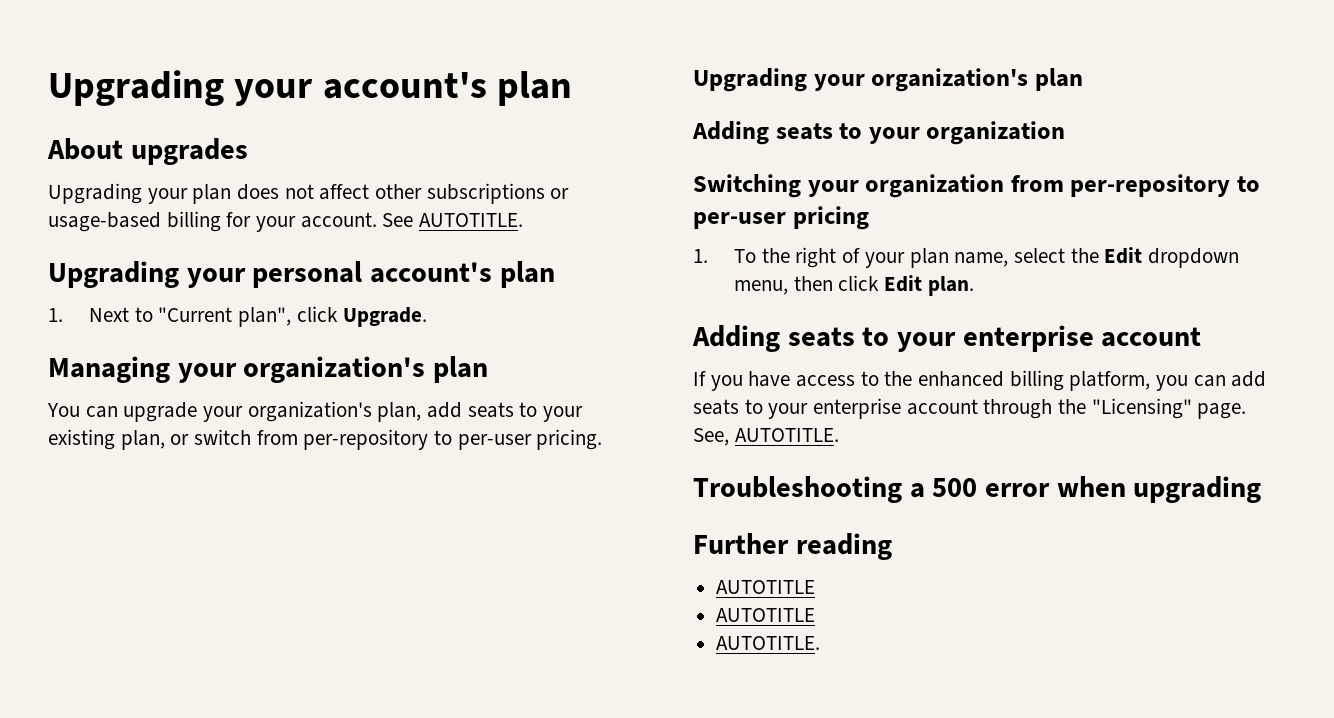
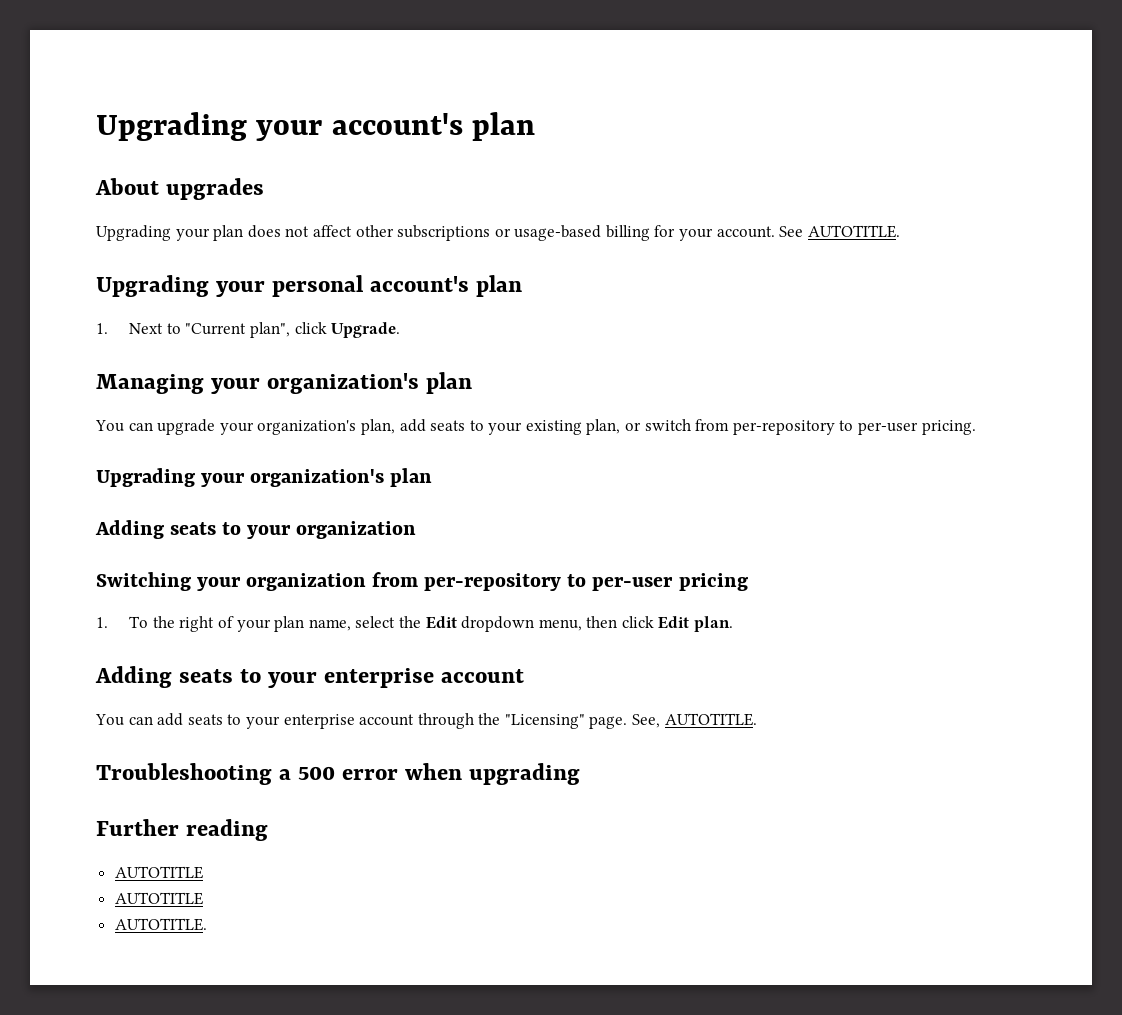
[693,370,1189,391] If you have access to the enhanced billing platform, you -> [95,714,124,726] You

